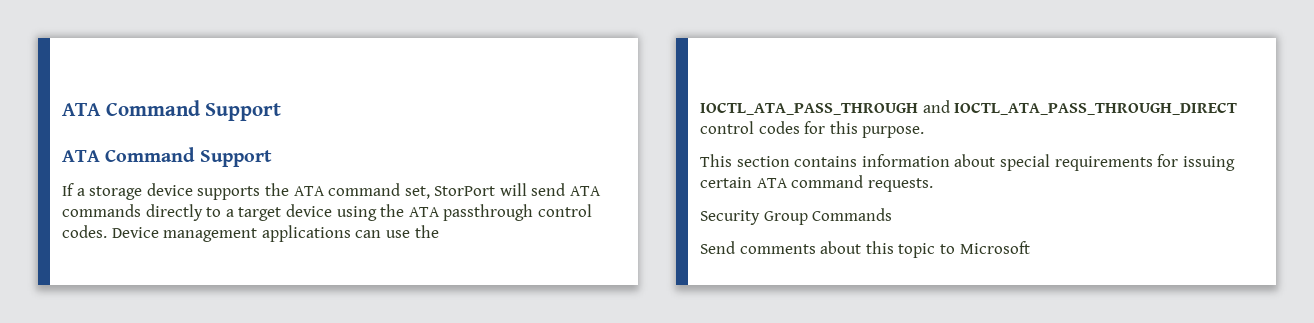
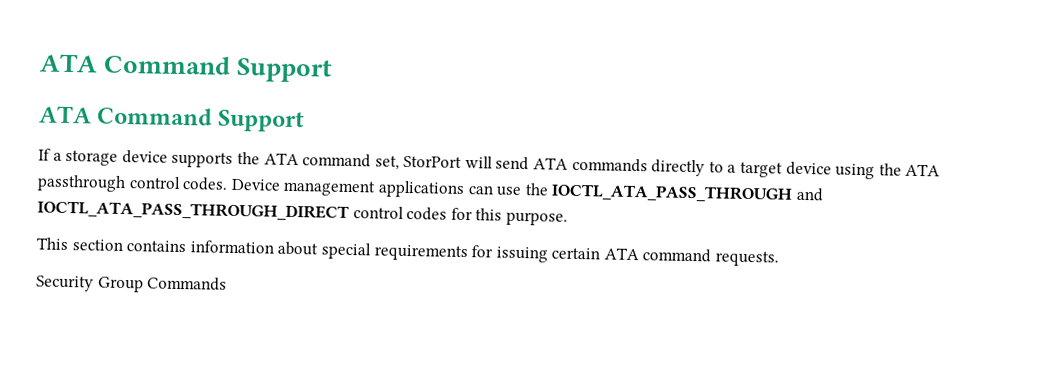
[700,241,1030,258] // Send comments about this topic to Microsoft -> (228, 283) none

